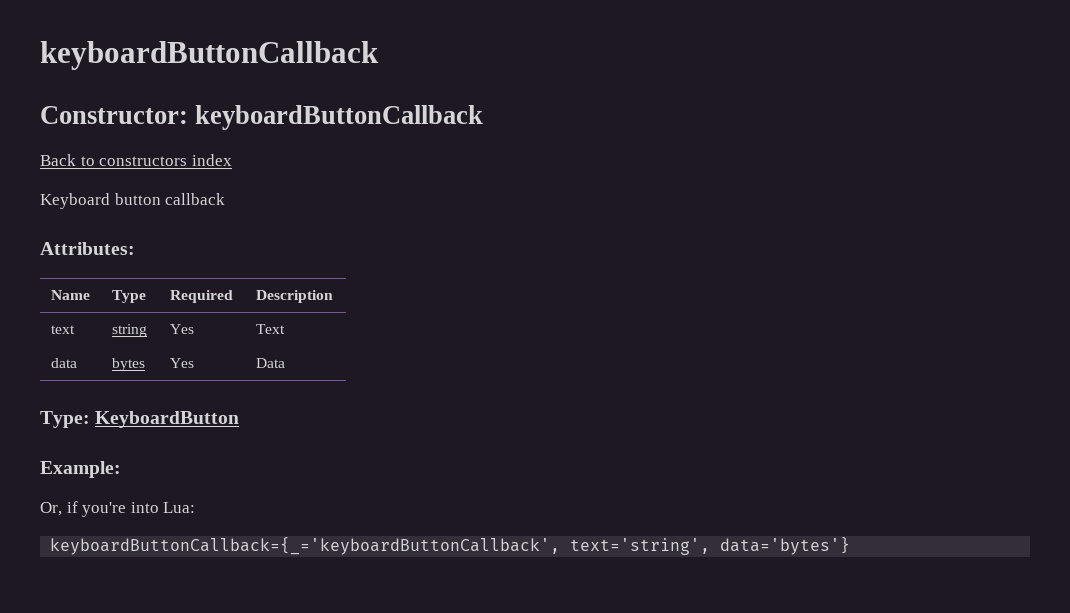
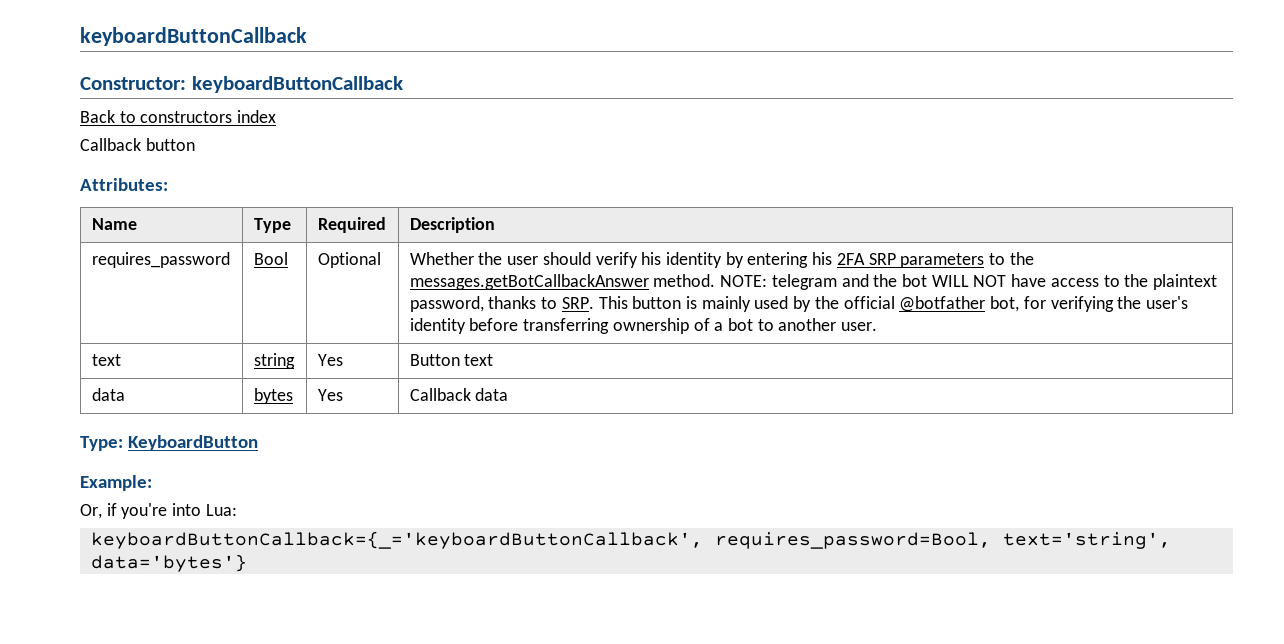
[40,193,226,209] Keyboard button callback -> [80,138,195,151] Callback button
(333, 296) none -> [91,252,230,268] [253,252,288,265] [317,252,381,268] [409,252,1034,268] [409,274,1218,290] [409,296,1188,312] [409,318,878,334] // requires_password | Bool | Optional | Whether the user should verify his identity by entering his 2FA SRP parameters to the messages.getBotCallbackAnswer method. NOTE: telegram and the bot WILL NOT have access to the plaintext password, thanks to SRP. This button is mainly used by the official @botfather bot, for verifying the user's identity before transferring ownership of a bot to another user.
[255,324,285,334] Text -> [409,354,494,366] Button text
[255,358,285,368] Data -> [409,388,509,401] Callback data
(561, 546) none -> [714,532,991,549] requires_password=Bool,

